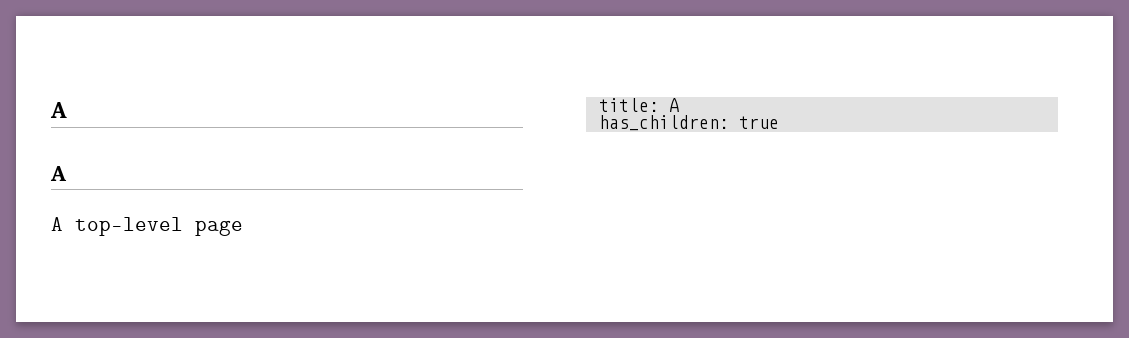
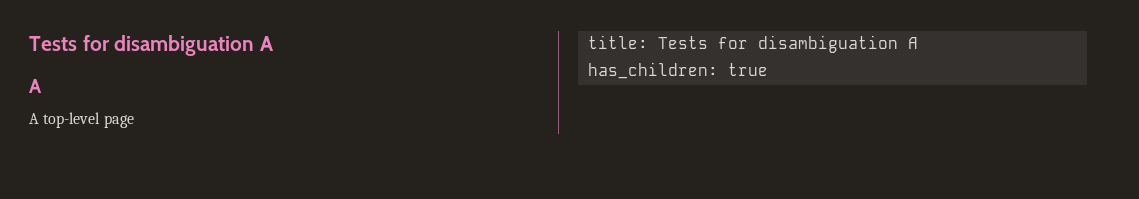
(50, 110) none -> [29,35,255,56] Tests for disambiguation
(659, 105) none -> [657,35,898,53] Tests for disambiguation

